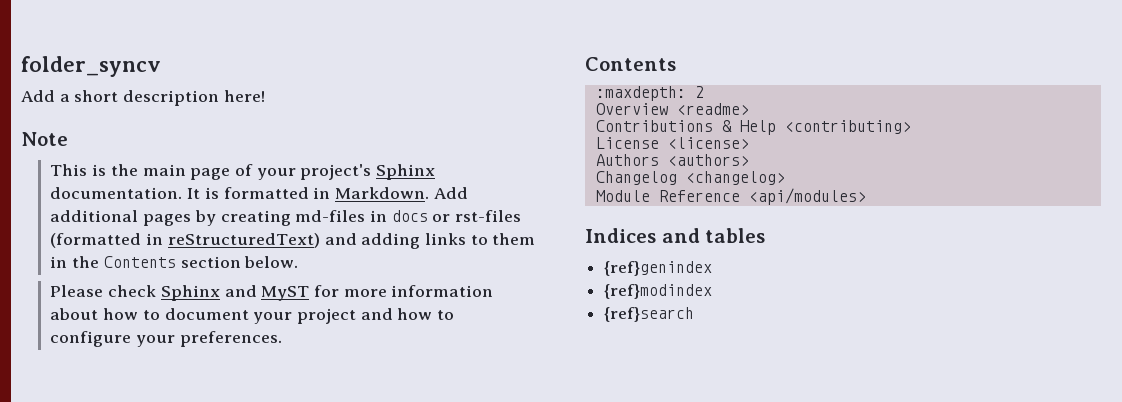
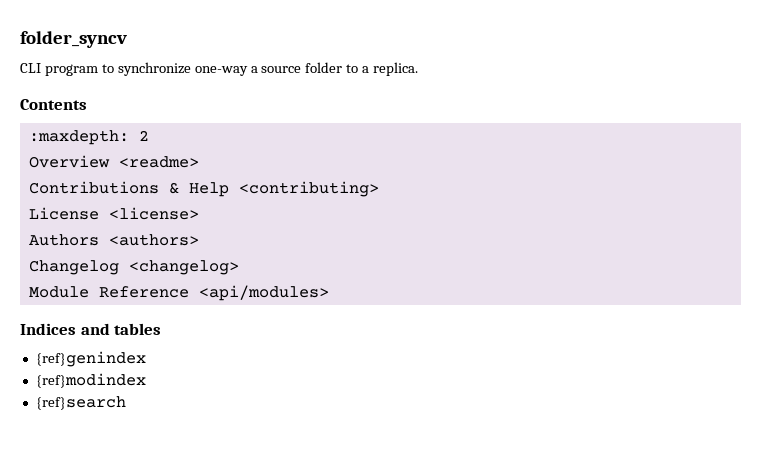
[21,90,265,106] [21,132,68,146] [50,164,436,180] [50,187,468,199] [50,210,522,226] [50,233,536,249] [50,256,299,268] [50,285,494,301] [50,308,455,324] [50,331,282,347] Add a short description here! // Note // This is the main page of your project's Sphinx documentation. It is formatted in Markdown. Add additional pages by creating md-files in docs or rst-files (formatted in reStructuredText) and adding links to them in the Contents section below. // Please check Sphinx and MyST for more information about how to document your project and how to configure your preferences. -> [20,62,419,76] CLI program to synchronize one-way a source folder to a replica.

